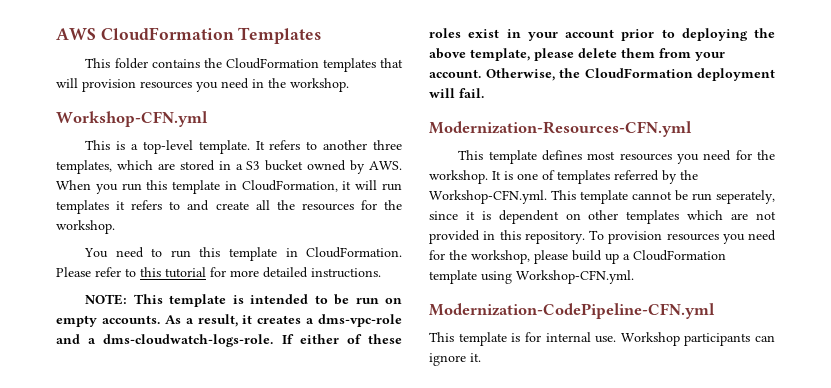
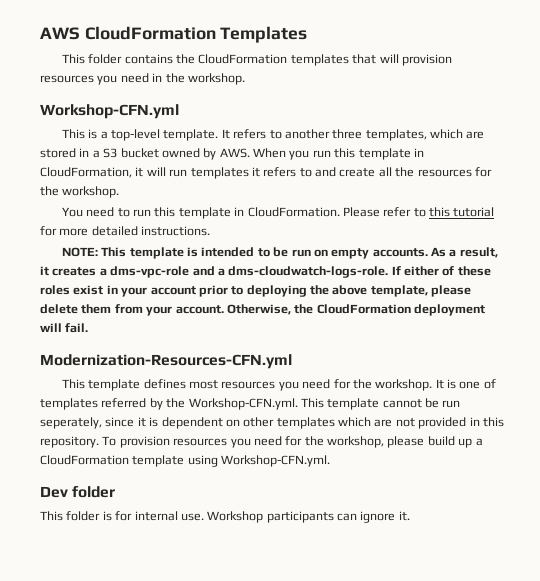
[429,303,715,319] [429,332,507,346] Modernization-CodePipeline-CFN.yml // This template -> [40,486,116,498] [40,511,101,521] Dev folder // This folder

